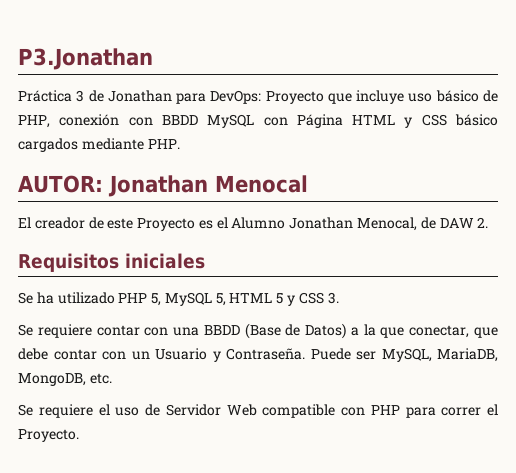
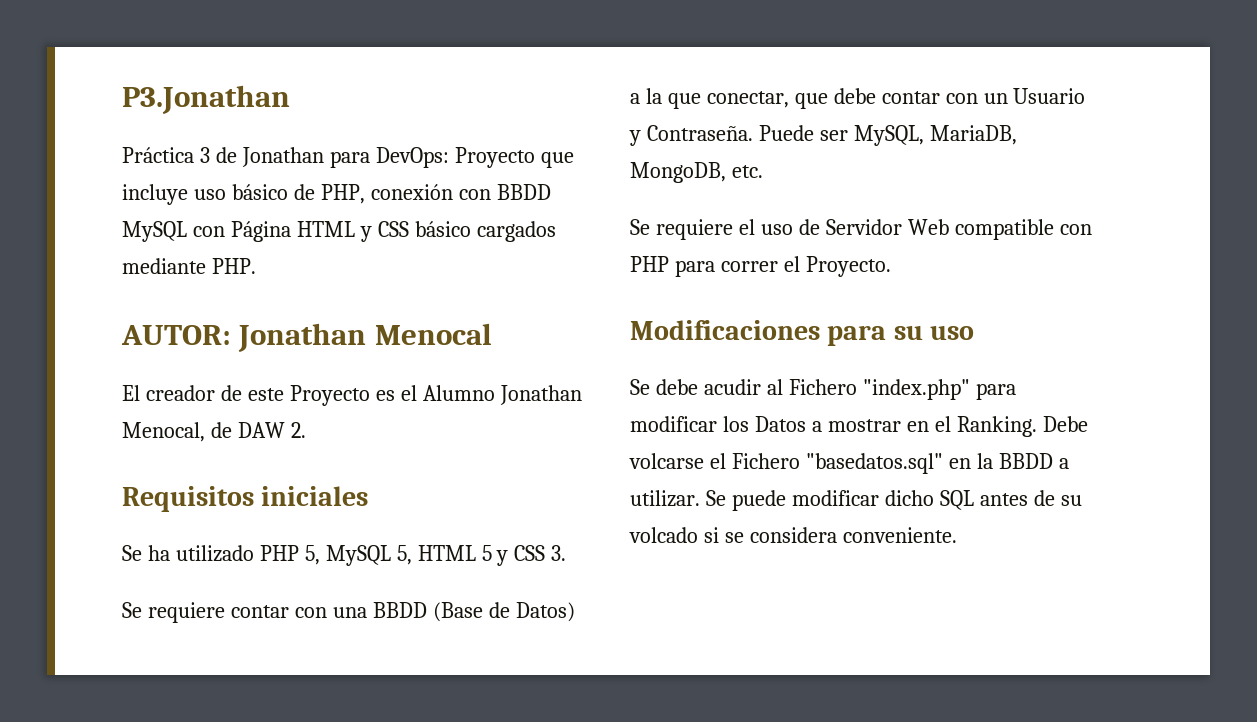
(79, 435) none -> [630,320,975,346] [630,379,1016,400] [630,416,1088,437] [629,453,1069,474] [630,490,1082,511] [629,527,957,543] // Modificaciones para su uso // Se debe acudir al Fichero "index.php" para modificar los Datos a mostrar en el Ranking. Debe volcarse el Fichero "basedatos.sql" en la BBDD a utilizar. Se puede modificar dicho SQL antes de su volcado si se considera conveniente.

